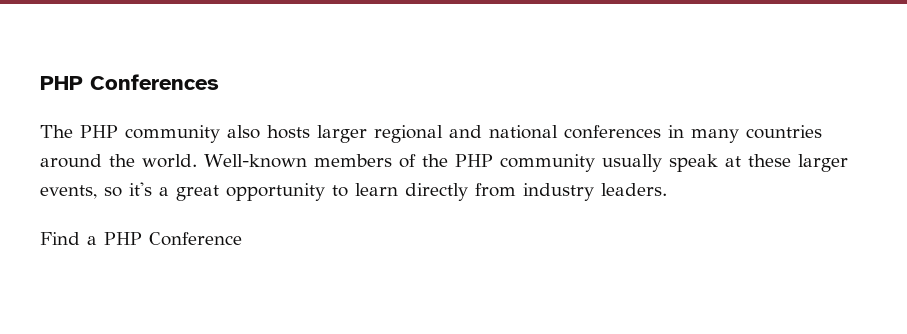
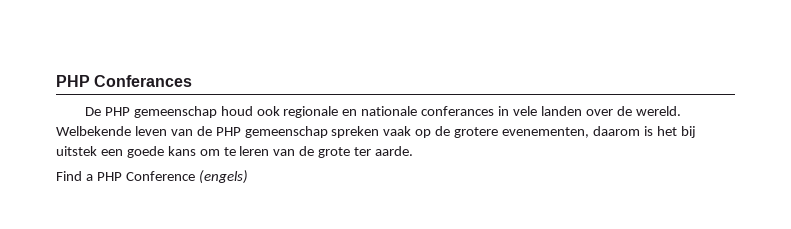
[40,74,219,90] [40,125,822,143] [40,154,848,172] [40,182,667,201] PHP Conferences // The PHP community also hosts larger regional and national conferences in many countries around the world. Well-known members of the PHP community usually speak at these larger events, so it's a great opportunity to learn directly from industry leaders. -> [56,75,193,87] [84,106,681,118] [56,126,696,138] [56,146,414,158] PHP Conferances // De PHP gemeenschap houd ook regionale en nationale conferances in vele landen over de wereld. Welbekende leven van de PHP gemeenschap spreken vaak op de grotere evenementen, daarom is het bij uitstek een goede kans om te leren van de grote ter aarde.
(242, 239) none -> [198,170,248,184] (engels)

